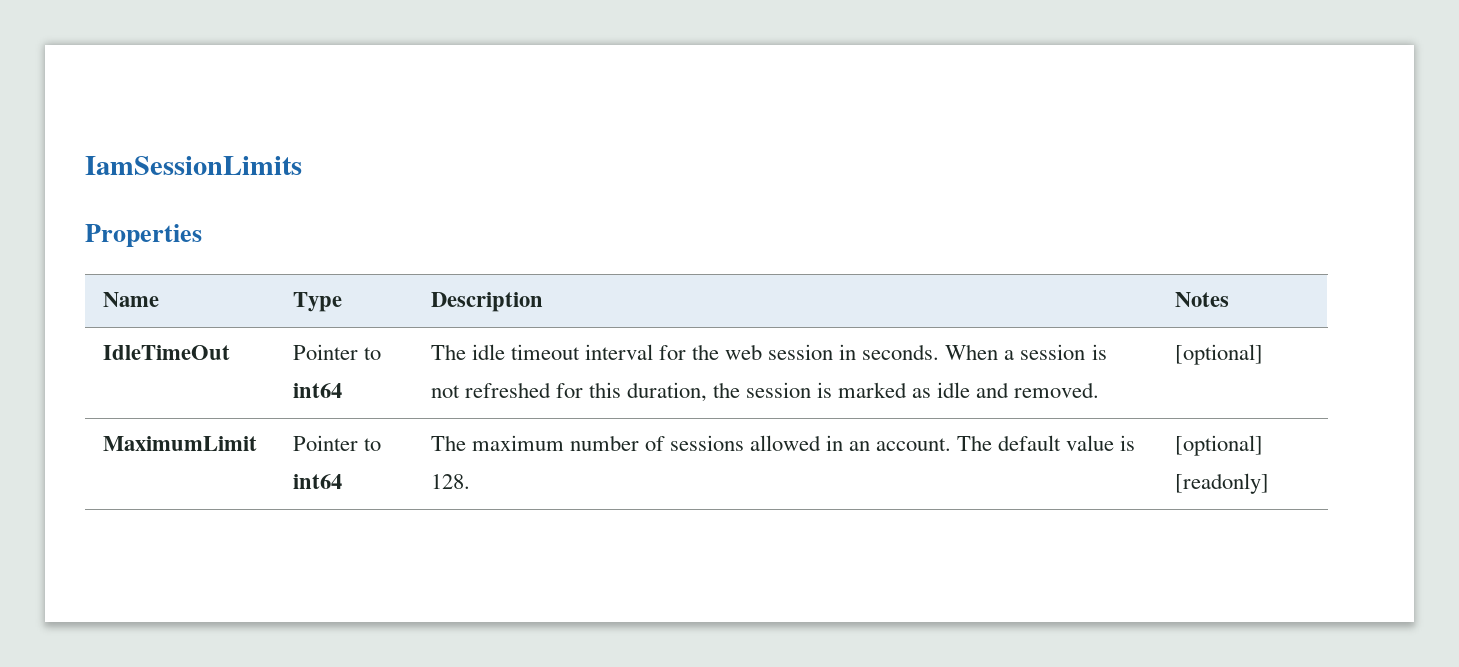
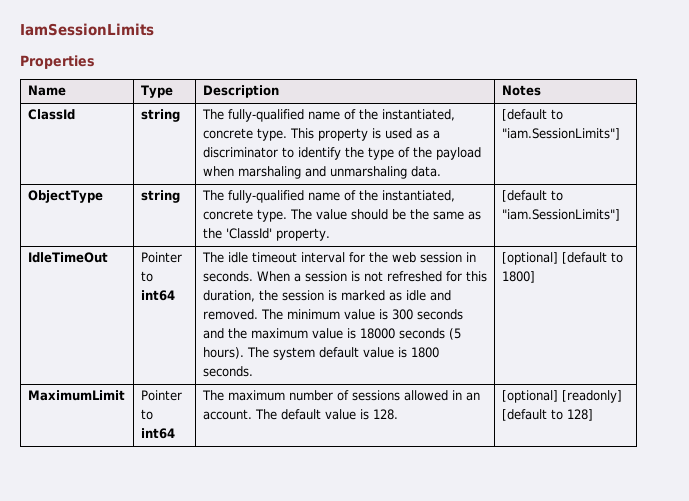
(1229, 299) none -> [27,109,75,120] [140,109,180,122] [201,109,455,122] [202,128,440,141] [202,147,481,160] [202,166,441,179] [501,109,563,121] [501,128,620,140] [27,190,103,203] [140,190,180,203] [201,190,455,203] [202,209,481,222] [202,228,330,241] [501,190,563,202] [501,209,620,221] // ClassId | string | The fully-qualified name of the instantiated, concrete type. This property is used as a discriminator to identify the type of the payload when marshaling and unmarshaling data. | [default to "iam.SessionLimits"] // ObjectType | string | The fully-qualified name of the instantiated, concrete type. The value should be the same as the 'ClassId' property. | [default to "iam.SessionLimits"]
[1174,344,1263,365] | [optional] -> [260,309,463,320] [202,328,461,340] [202,347,439,360] [202,366,253,377] [501,252,623,265] [501,271,535,283] The minimum value is 300 seconds and the maximum value is 18000 seconds (5 hours). The system default value is 1800 seconds. | [optional] [default to 1800]
(1269, 483) none -> [501,409,593,421] [default to 128]

